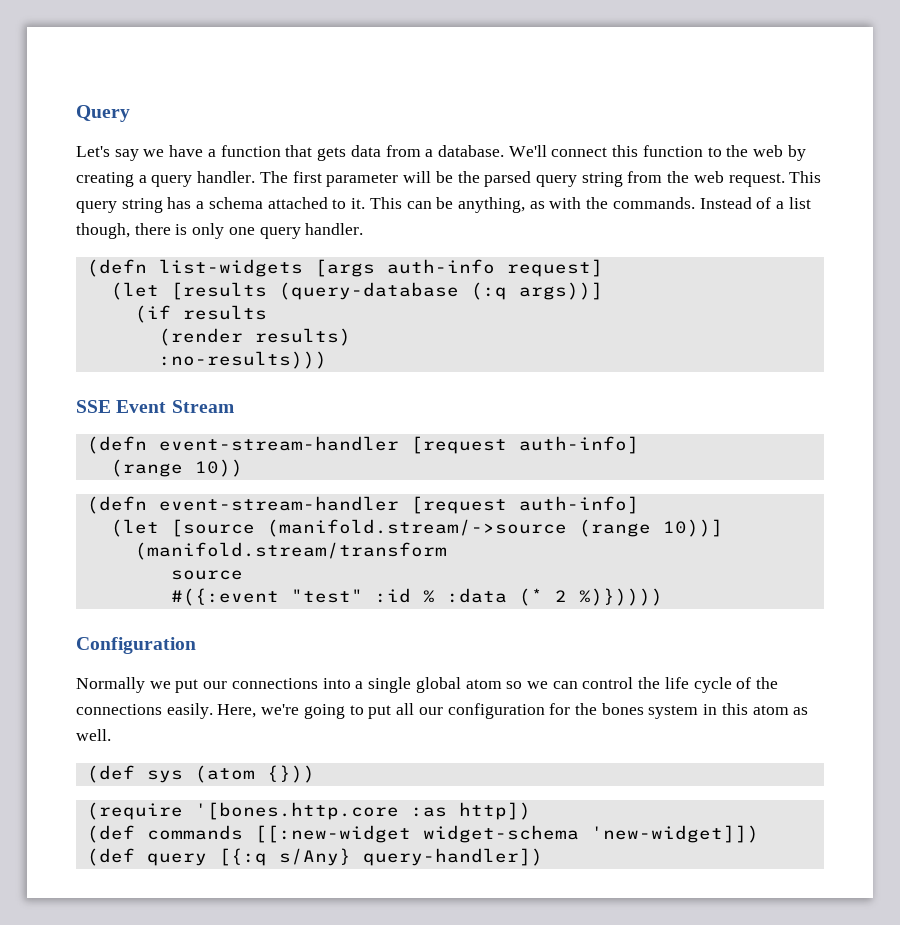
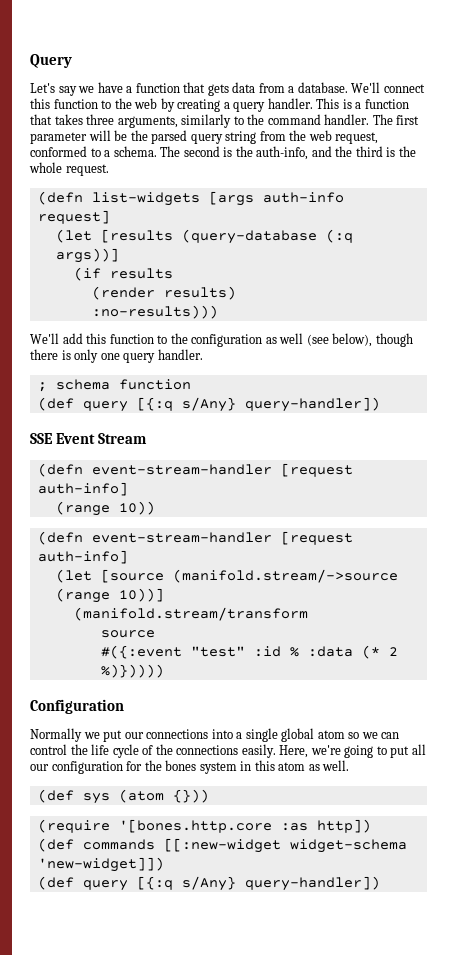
(256, 177) none -> [316,98,409,109] [30,114,370,128] This is a function that takes three arguments, similarly to the command handler.
[728,171,822,187] [76,197,811,213] [76,223,364,239] request. This query string has a schema attached to it. This can be anything, as with the commands. Instead of a list though, there is only one query handler. -> [335,132,379,144] [30,146,416,160] [29,162,109,176] request, conformed to a schema. The second is the auth-info, and the third is the whole request.
(327, 360) none -> [30,333,413,347] [30,349,203,363] [37,379,191,392] [37,397,380,412] // We'll add this function to the configuration as well (see below), though there is only one query handler. // ; schema function // (def query [{:q s/Any} query-handler])

